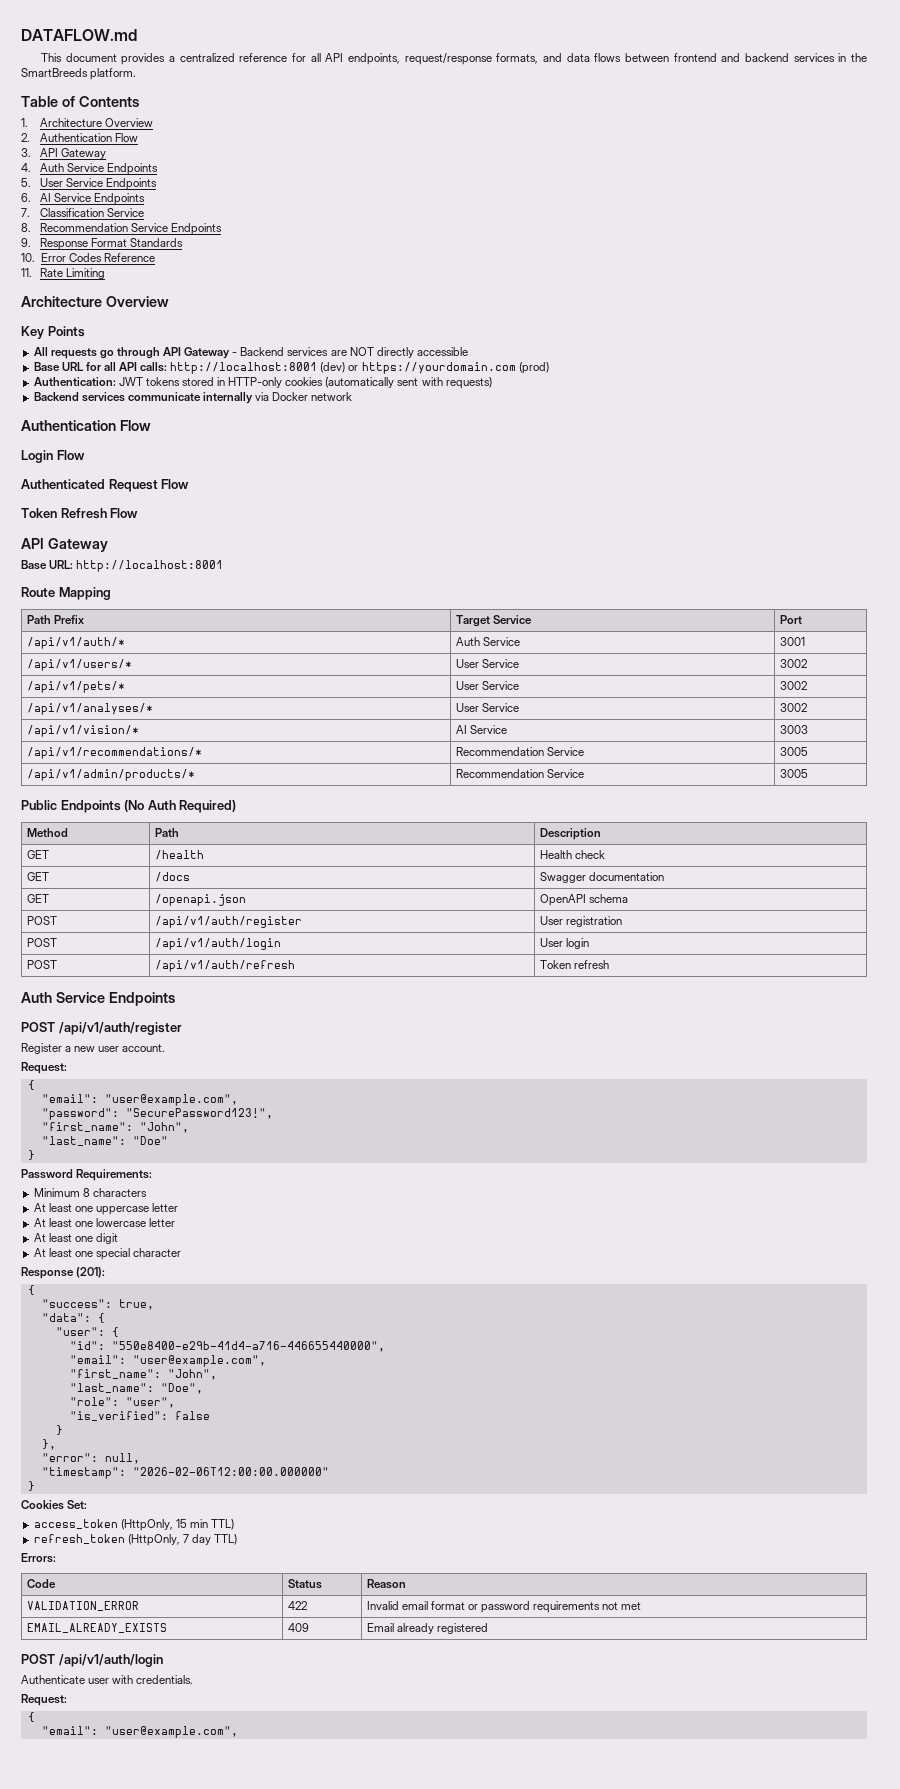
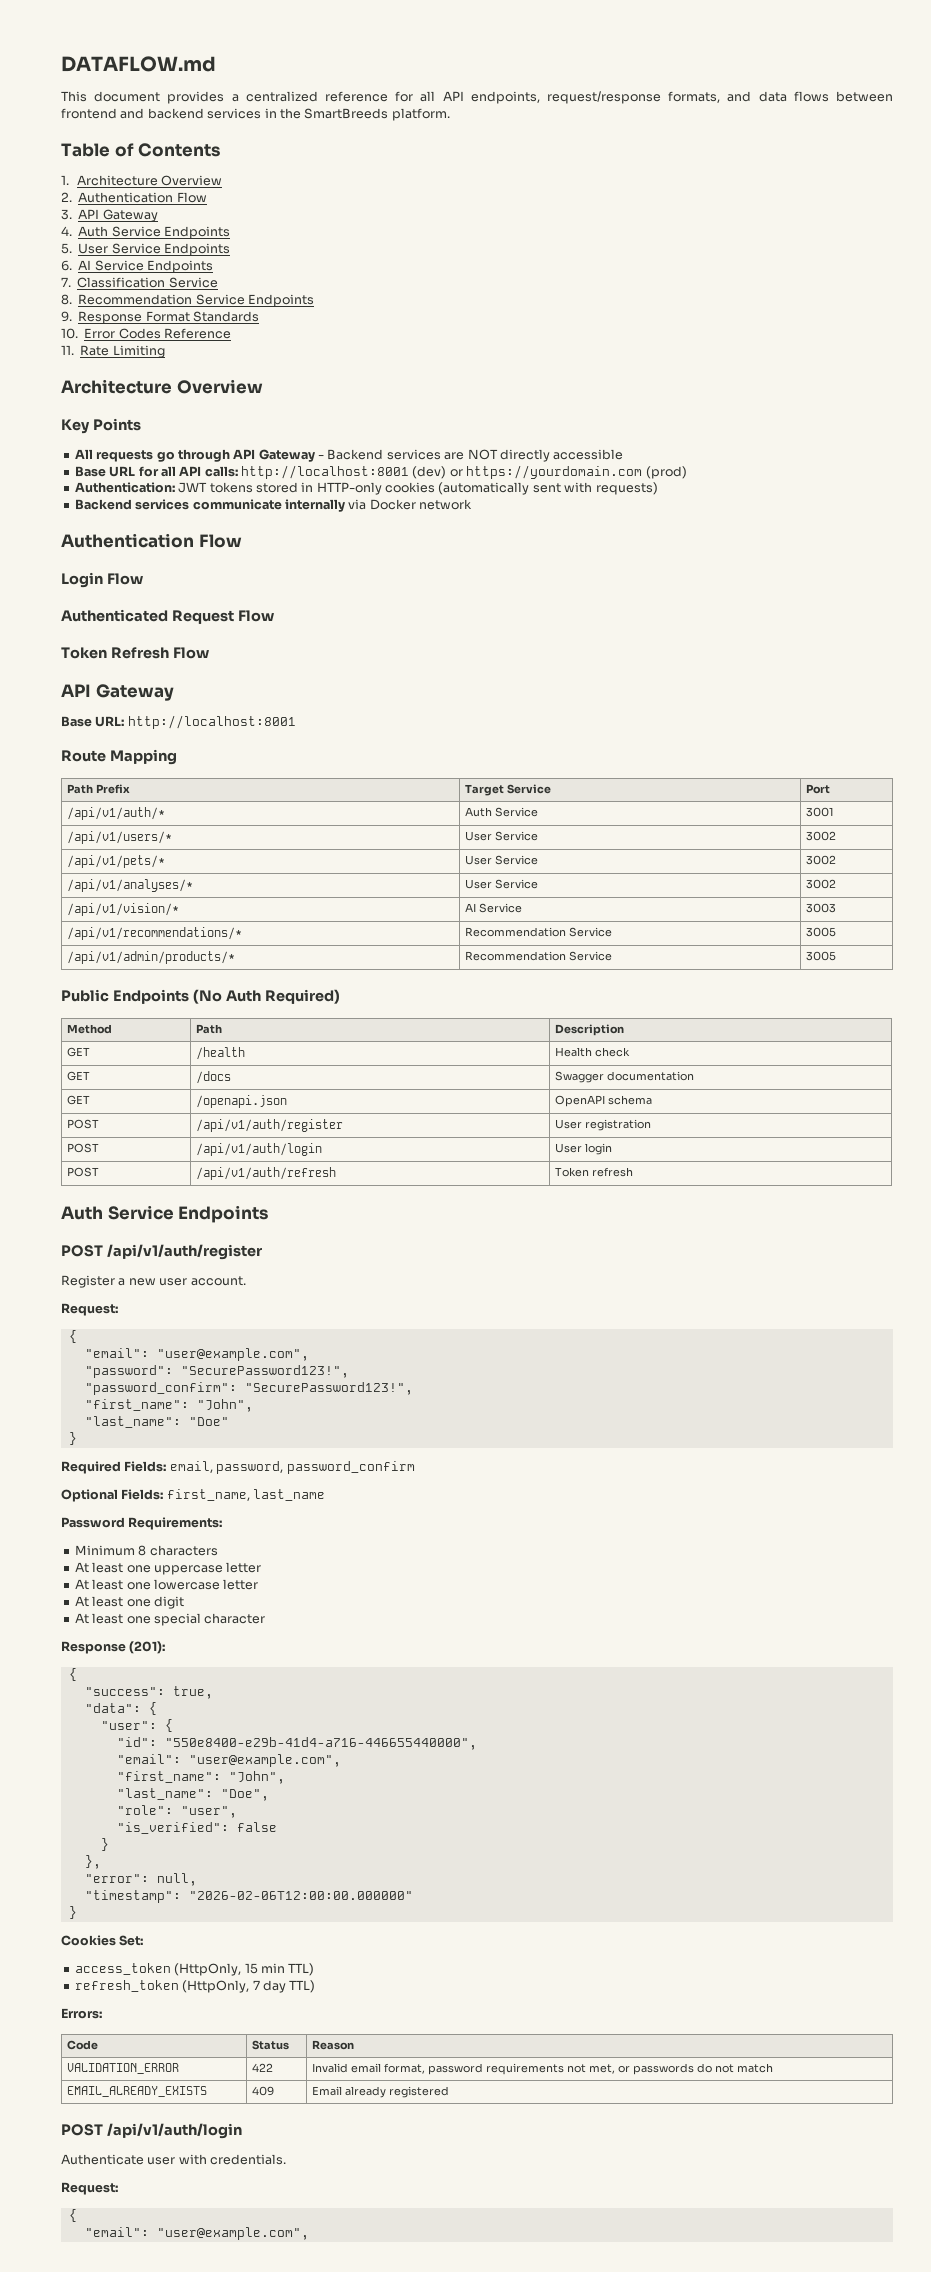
(273, 1113) none -> [84,1382,413,1395] // "password_confirm": "SecurePassword123!",
(35, 1155) none -> [61,1461,415,1474] [61,1489,326,1502] // Required Fields: email, password, password_confirm // Optional Fields: first_name, last_name
[430,1601,478,1610] format or -> [383,2063,425,2074] format,
[621,1602,642,1610] met -> [588,2063,773,2075] met, or passwords do not match

